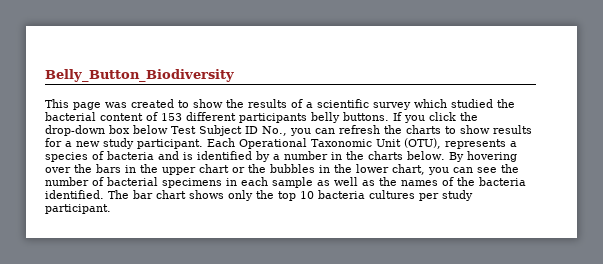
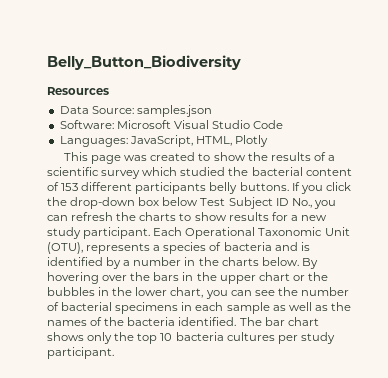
(234, 75) none -> [47,87,109,95] [59,105,212,117] [59,120,284,129] [59,135,268,147] // Resources // Data Source: samples.json // Software: Microsoft Visual Studio Code // Languages: JavaScript, HTML, Plotly

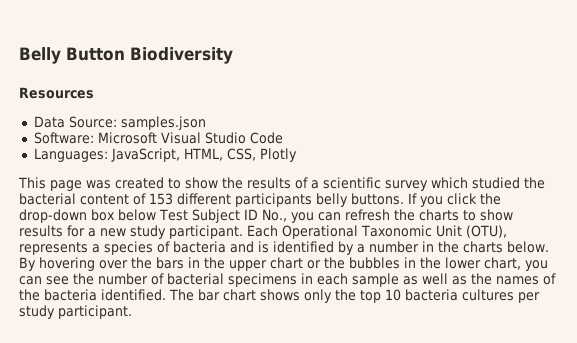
[47,55,241,70] Belly_Button_Biodiversity -> [19,47,233,64] Belly Button Biodiversity
(232, 141) none -> [226,148,256,161] CSS,

